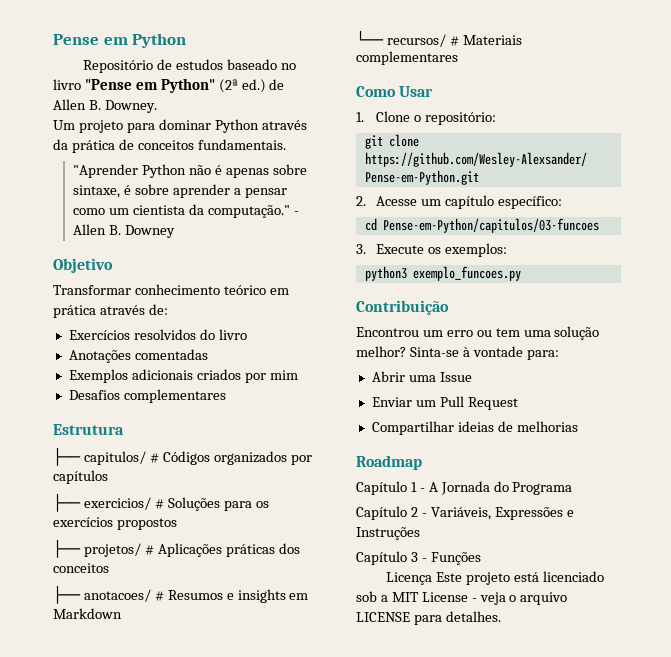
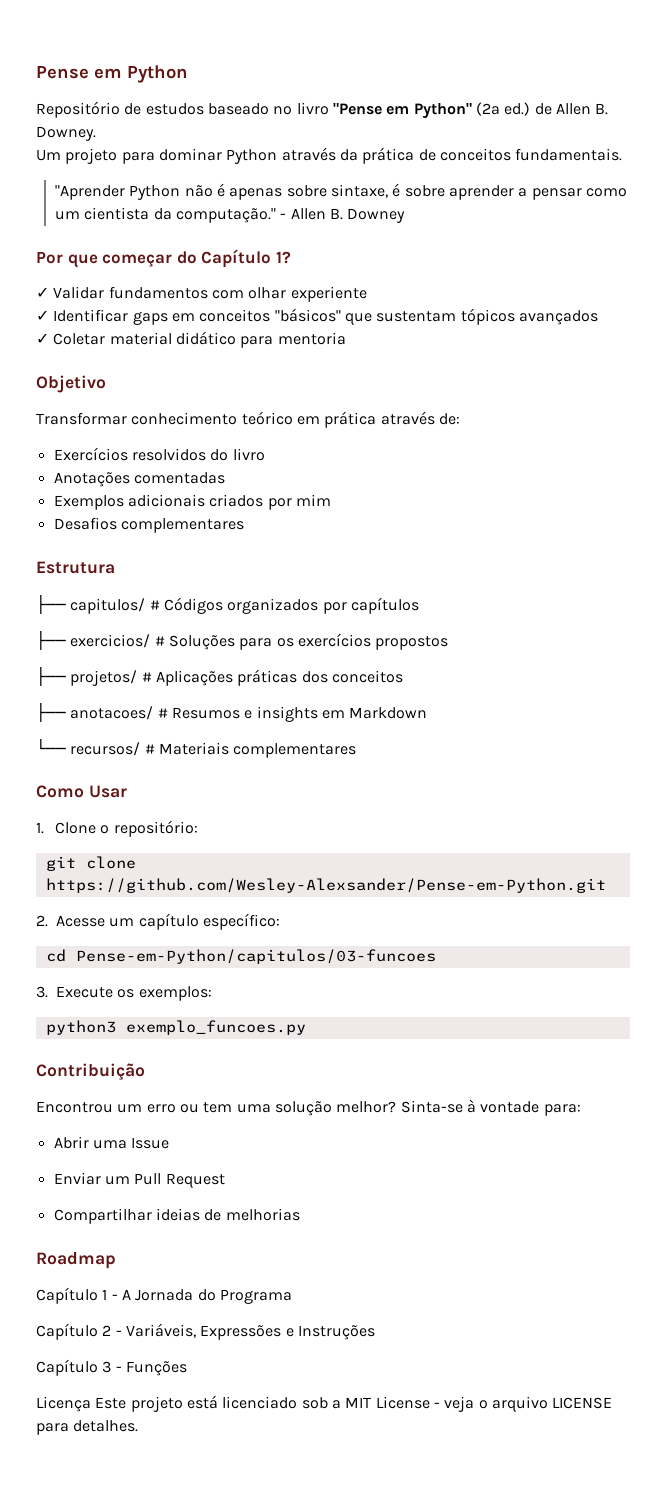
(175, 231) none -> [36,249,291,268] [36,286,367,302] [36,308,598,325] [36,331,346,348] // Por que começar do Capítulo 1? // ✓ Validar fundamentos com olhar experiente // ✓ Identificar gaps em conceitos "básicos" que sustentam tópicos avançados // ✓ Coletar material didático para mentoria

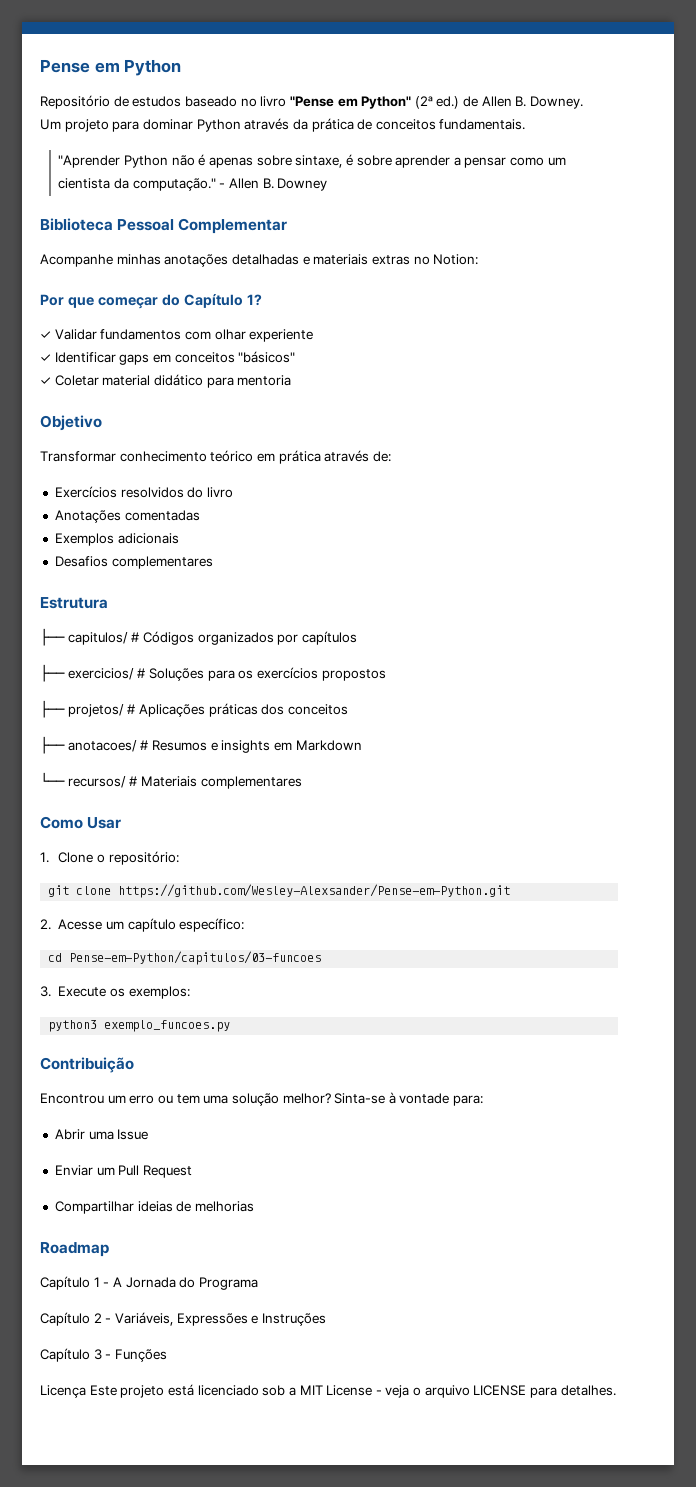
(406, 215) none -> [40,218,288,234] [40,254,479,267] // Biblioteca Pessoal Complementar // Acompanhe minhas anotações detalhadas e materiais extras no Notion:
[344,308,598,325] que sustentam tópicos avançados -> (296, 357) none
[209,494,331,510] criados por mim -> (179, 538) none

